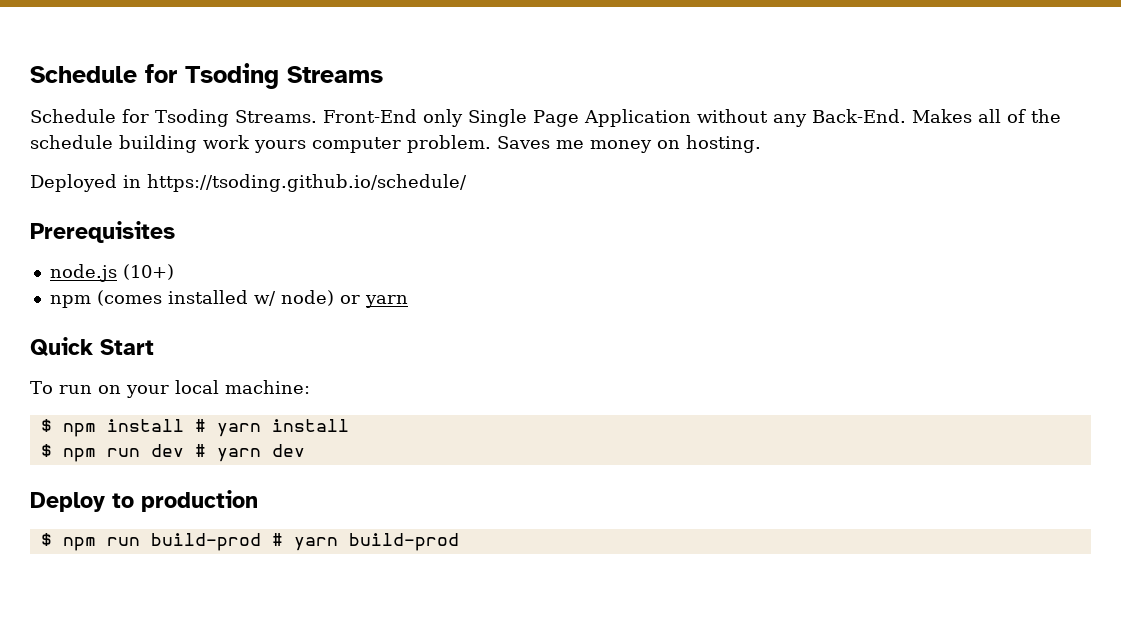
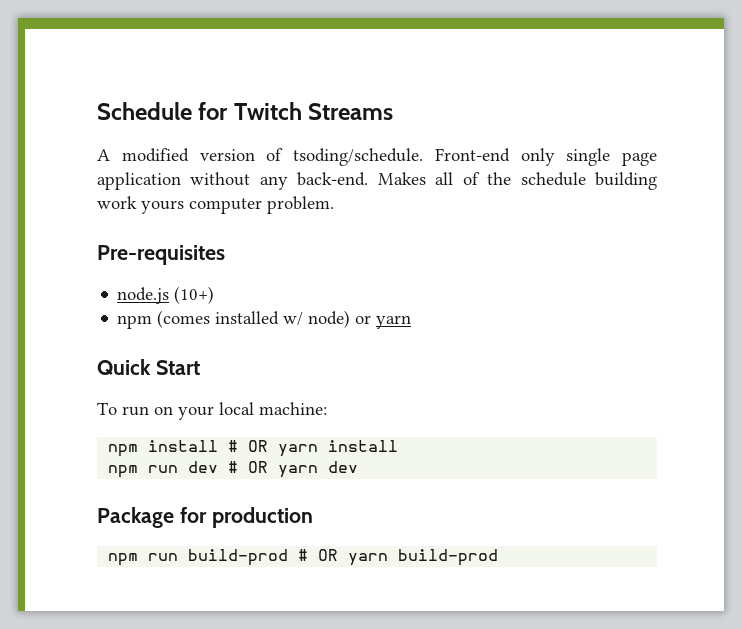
[30,63,279,89] Schedule for Tsoding -> [97,102,302,120] Schedule for Twitch
[30,109,691,127] Schedule for Tsoding Streams. Front-End only Single Page Application -> [97,148,657,166] [97,172,181,190] A modified version of tsoding/schedule. Front-end only single page application
[811,109,906,123] Back-End. -> [297,172,369,186] back-end.
[497,135,761,153] [30,174,467,192] [30,221,175,243] Saves me money on hosting. // Deployed in https://tsoding.github.io/schedule/ // Prerequisites -> [97,245,225,265] // Pre-requisites
[40,419,52,432] $ -> (327, 408) none
(206, 425) none -> [248,440,269,452] OR
[40,444,52,457] $ -> (399, 446) none
(206, 450) none -> [248,461,269,473] OR
[30,492,134,512] Deploy to -> [97,507,207,528] Package for
[40,533,52,546] $ -> (313, 517) none
(283, 539) none -> [318,549,339,561] OR

